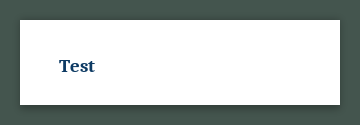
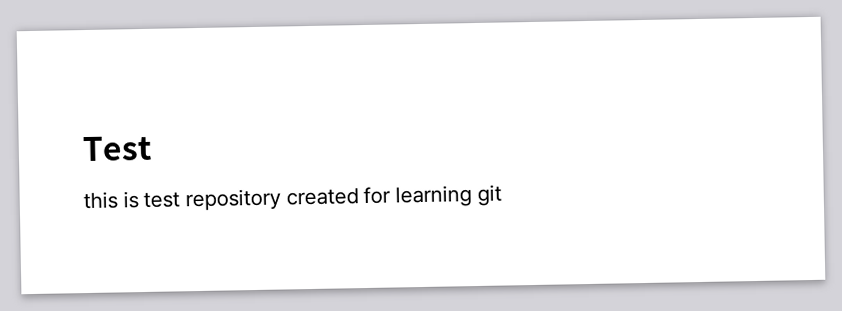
(95, 66) none -> [83,184,502,212] // this is test repository created for learning git

